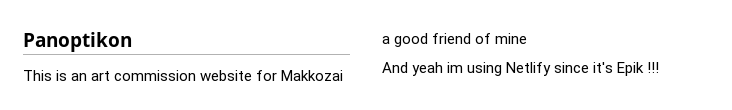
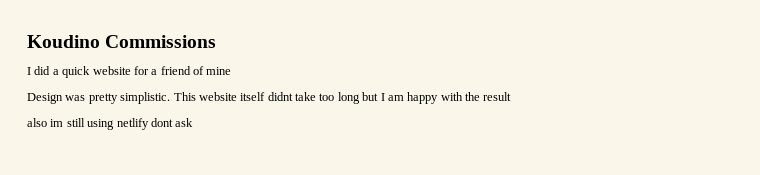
[23,32,132,52] [23,70,344,81] [382,33,528,47] [382,62,660,76] Panoptikon // This is an art commission website for Makkozai a good friend of mine // And yeah im using Netlify since it's Epik !!! -> [27,35,217,48] [27,66,232,78] [27,92,512,104] [27,118,194,130] Koudino Commissions // I did a quick website for a friend of mine // Design was pretty simplistic. This website itself didnt take too long but I am happy with the result // also im still using netlify dont ask

